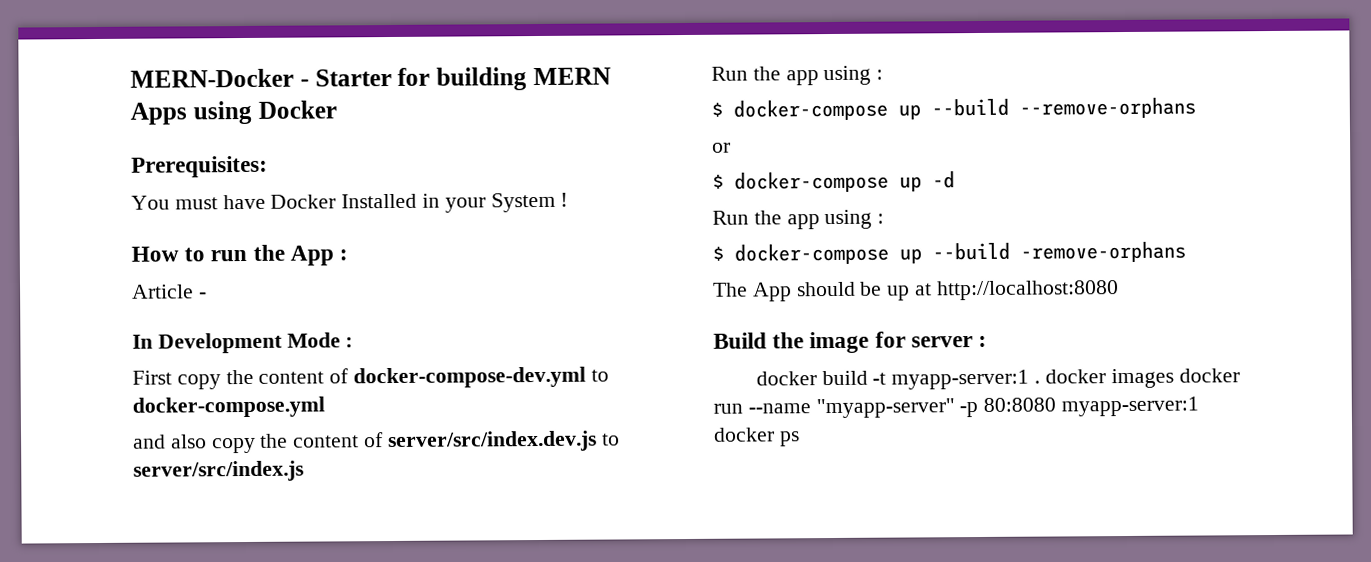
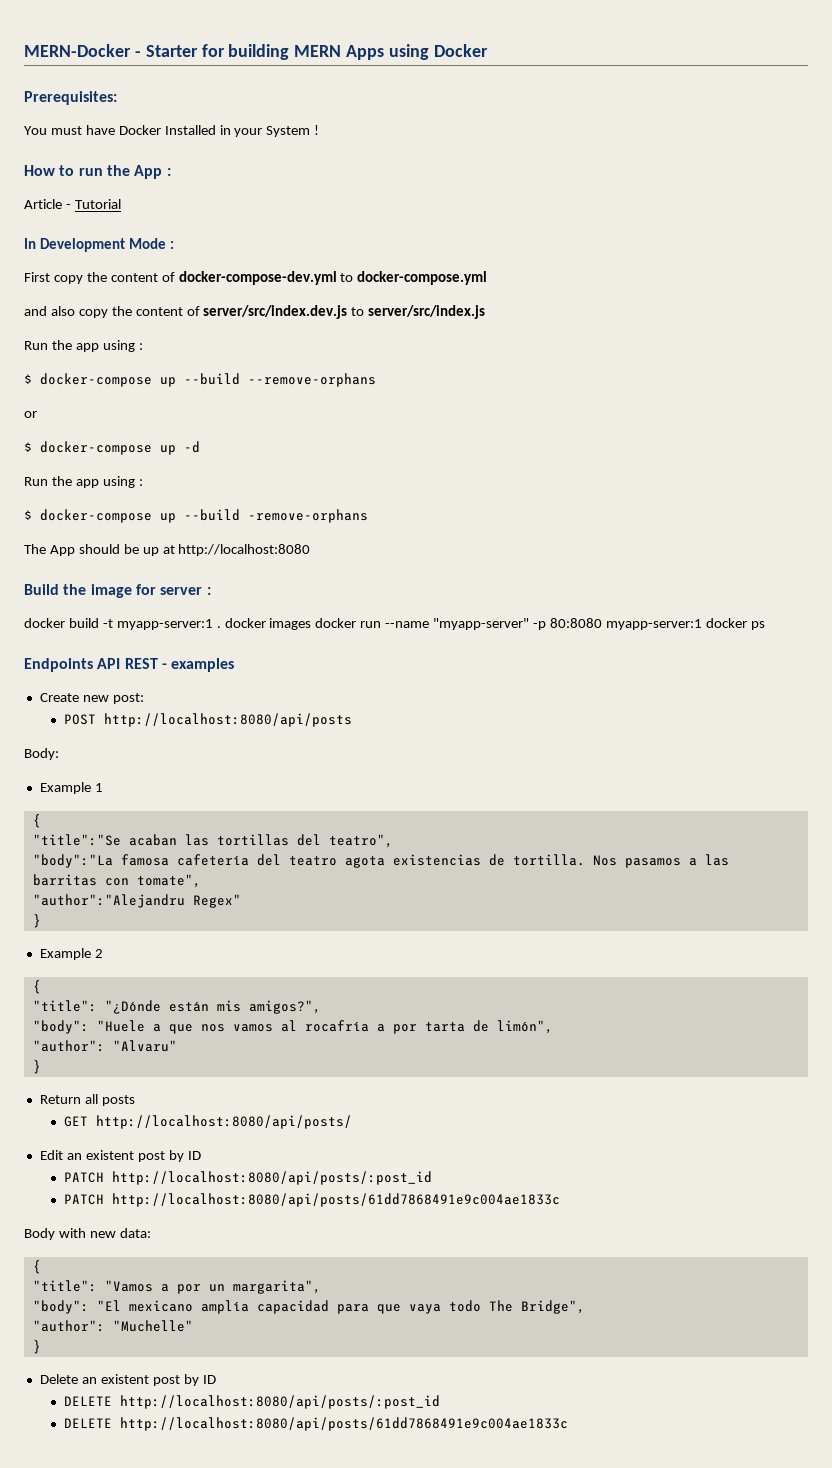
(207, 295) none -> [74,199,121,209] Tutorial
(800, 439) none -> [24,658,235,672] [39,693,144,704] [63,713,352,727] [24,748,59,760] [39,782,103,794] [32,814,41,828] [32,834,393,848] [32,854,729,868] [32,874,201,888] [32,894,241,908] [32,914,41,928] [39,948,103,960] [32,980,41,994] [32,1000,321,1014] [32,1020,553,1034] [32,1040,177,1052] [32,1060,41,1074] [39,1094,135,1106] [63,1115,352,1129] [39,1150,201,1162] [63,1171,432,1185] [63,1193,560,1207] [24,1228,151,1240] [32,1260,41,1274] [32,1280,321,1294] [32,1300,585,1314] [32,1320,193,1332] [32,1340,41,1354] [39,1374,216,1386] [63,1395,440,1409] [63,1417,568,1431] // Endpoints API REST - examples // Create new post: // POST http://localhost:8080/api/posts // Body: // Example 1 // { // "title":"Se acaban las tortillas del teatro", // "body":"La famosa cafetería del teatro agota existencias de tortilla. Nos pasamos a las barritas con tomate", // "author":"Alejandru Regex" // } // Example 2 // { // "title": "¿Dónde están mis amigos?", // "body": "Huele a que nos vamos al rocafría a por tarta de limón", // "author": "Alvaru" // } // Return all posts // GET http://localhost:8080/api/posts/ // Edit an existent post by ID // PATCH http://localhost:8080/api/posts/:post_id // PATCH http://localhost:8080/api/posts/61dd7868491e9c004ae1833c // Body with new data: // { // "title": "Vamos a por un margarita", // "body": "El mexicano amplía capacidad para que vaya todo The Bridge", // "author": "Muchelle" // } // Delete an existent post by ID // DELETE http://localhost:8080/api/posts/:post_id // DELETE http://localhost:8080/api/posts/61dd7868491e9c004ae1833c

